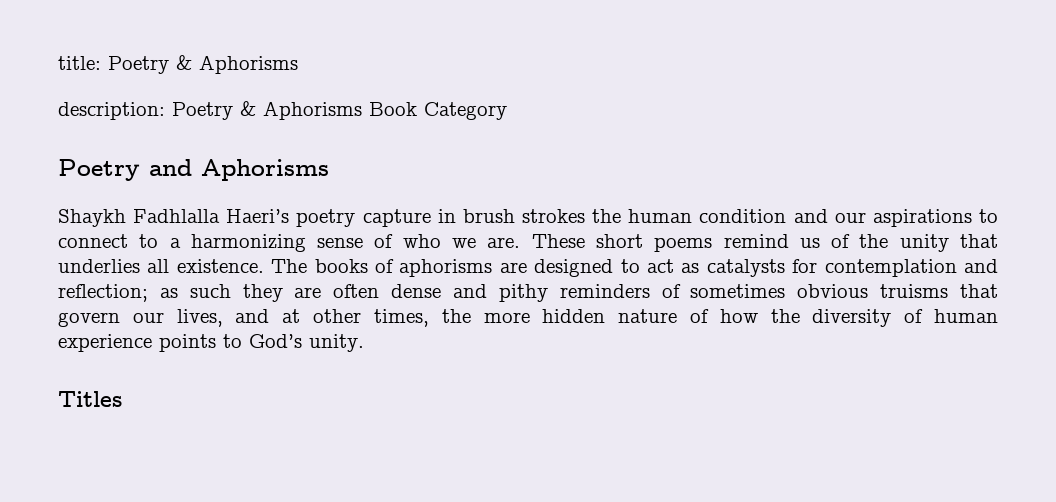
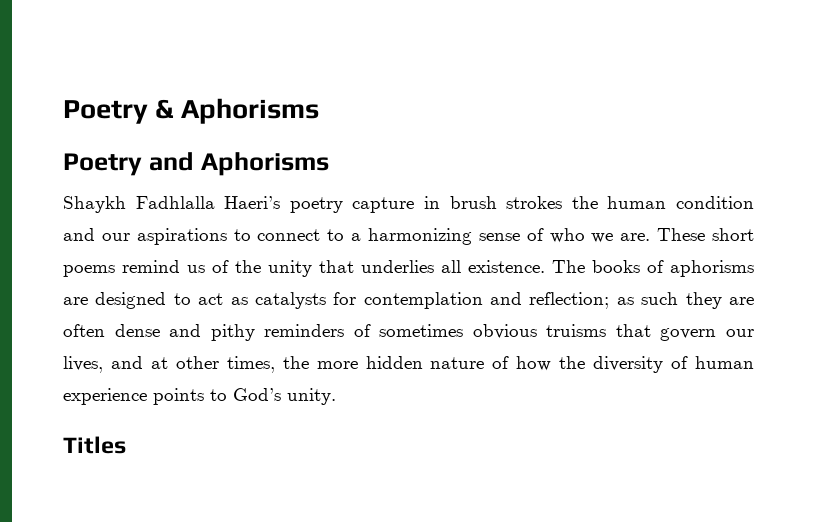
[58,55,298,74] [58,101,507,120] title: Poetry & Aphorisms // description: Poetry & Aphorisms Book Category -> [63,98,319,124] Poetry & Aphorisms

